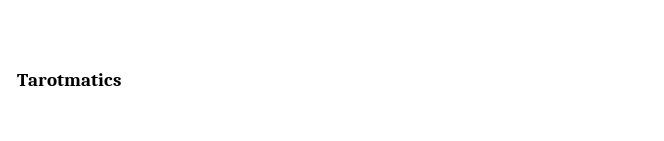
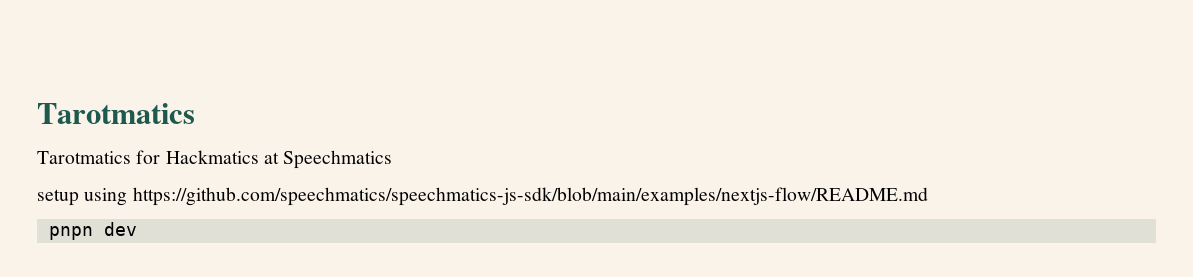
[17,73,121,86] Tarotmatics -> [37,103,195,124] [37,150,393,169] [37,187,928,206] [48,222,137,240] Tarotmatics // Tarotmatics for Hackmatics at Speechmatics // setup using https://github.com/speechmatics/speechmatics-js-sdk/blob/main/examples/nextjs-flow/README.md // pnpn dev

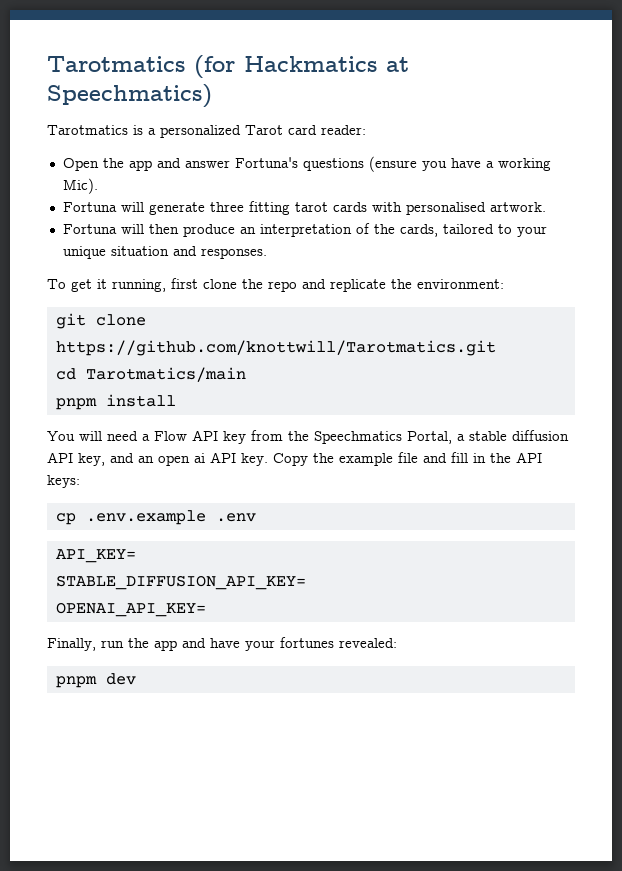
[37,103,195,124] [37,150,393,169] [37,187,928,206] [48,226,93,240] Tarotmatics // Tarotmatics for Hackmatics at Speechmatics // setup using https://github.com/speechmatics/speechmatics-js-sdk/blob/main/examples/nextjs-flow/README.md // pnpn -> [47,55,409,78] [47,84,212,108] [47,125,366,138] [62,156,551,172] [62,178,98,194] [62,201,546,215] [62,223,547,237] [62,246,267,259] [47,278,504,292] [55,313,146,329] [55,340,496,356] [55,367,246,382] [55,394,176,410] [47,430,569,444] [47,452,542,466] [47,475,80,488] [55,510,256,525] [55,549,136,563] [55,575,306,590] [55,602,206,617] [47,637,397,651] [55,676,97,688] Tarotmatics (for Hackmatics at Speechmatics) // Tarotmatics is a personalized Tarot card reader: // Open the app and answer Fortuna's questions (ensure you have a working Mic). // Fortuna will generate three fitting tarot cards with personalised artwork. // Fortuna will then produce an interpretation of the cards, tailored to your unique situation and responses. // To get it running, first clone the repo and replicate the environment: // git clone https://github.com/knottwill/Tarotmatics.git // cd Tarotmatics/main // pnpm install // You will need a Flow API key from the Speechmatics Portal, a stable diffusion API key, and an open ai API key. Copy the example file and fill in the API keys: // cp .env.example .env // API_KEY= // STABLE_DIFFUSION_API_KEY= // OPENAI_API_KEY= // Finally, run the app and have your fortunes revealed: // pnpm

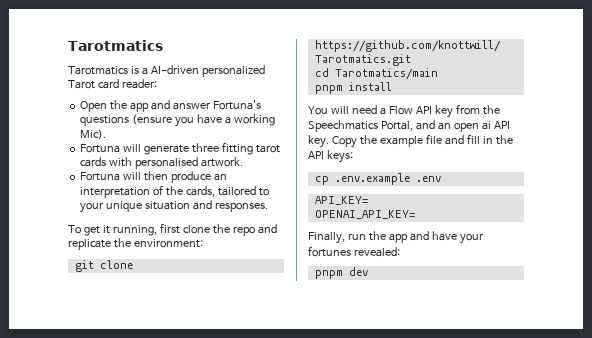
[47,55,409,78] [47,84,212,108] Tarotmatics (for Hackmatics at Speechmatics) -> [68,40,163,51] Tarotmatics
(156, 131) none -> [150,65,199,74] AI-driven
[457,430,569,441] [47,452,105,466] a stable diffusion API key, -> (413, 126) none
[55,575,306,590] // STABLE_DIFFUSION_API_KEY= -> (368, 200) none

